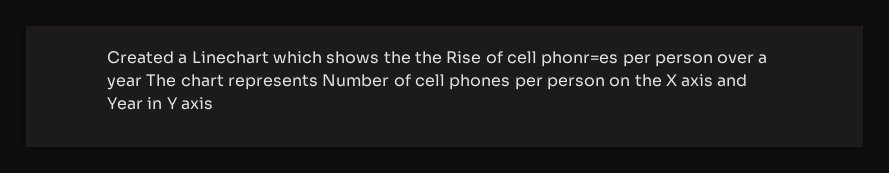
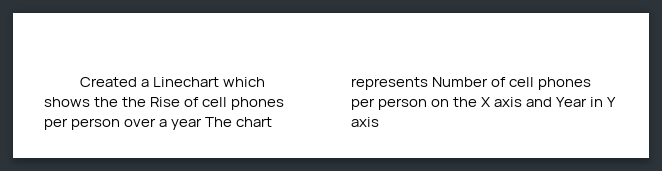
[541,51,619,67] phonr=es -> [231,97,285,110] phones

